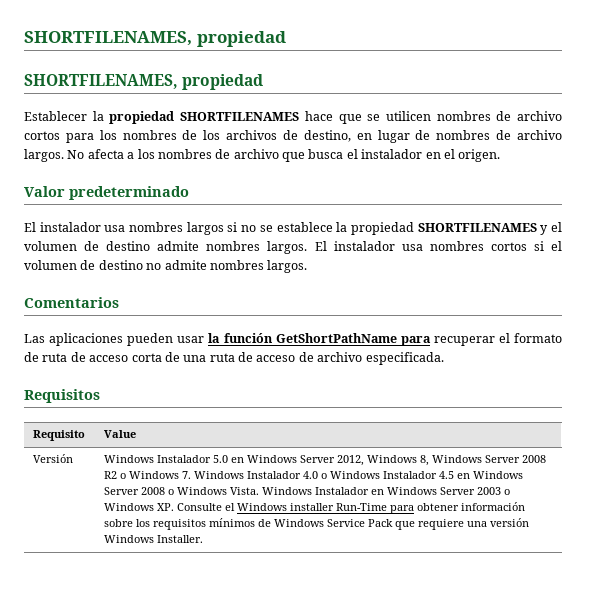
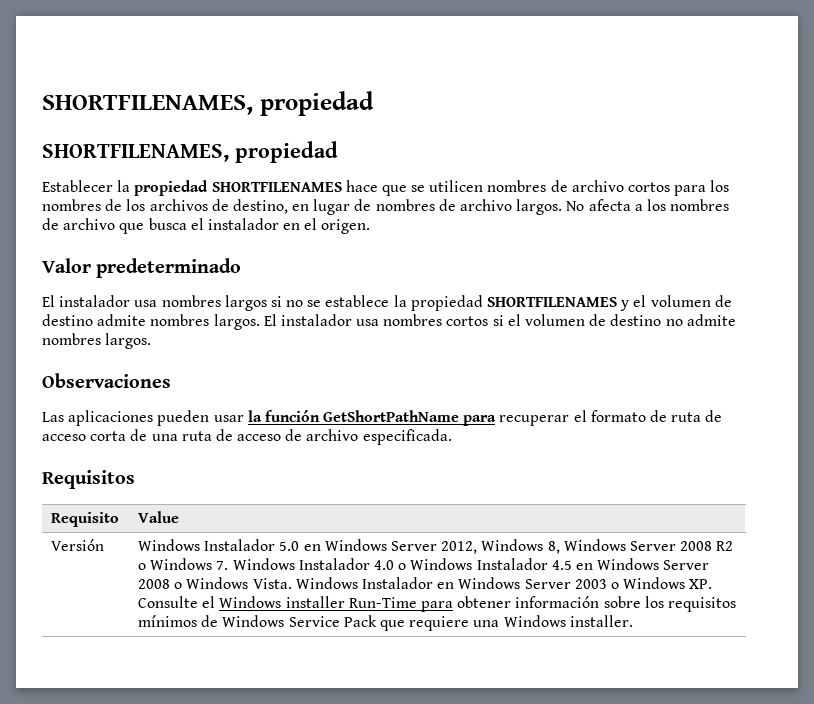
[24,297,119,308] Comentarios -> [42,373,171,388] Observaciones
[490,518,530,527] [104,535,204,543] versión Windows Installer. -> [503,615,633,627] Windows installer.

